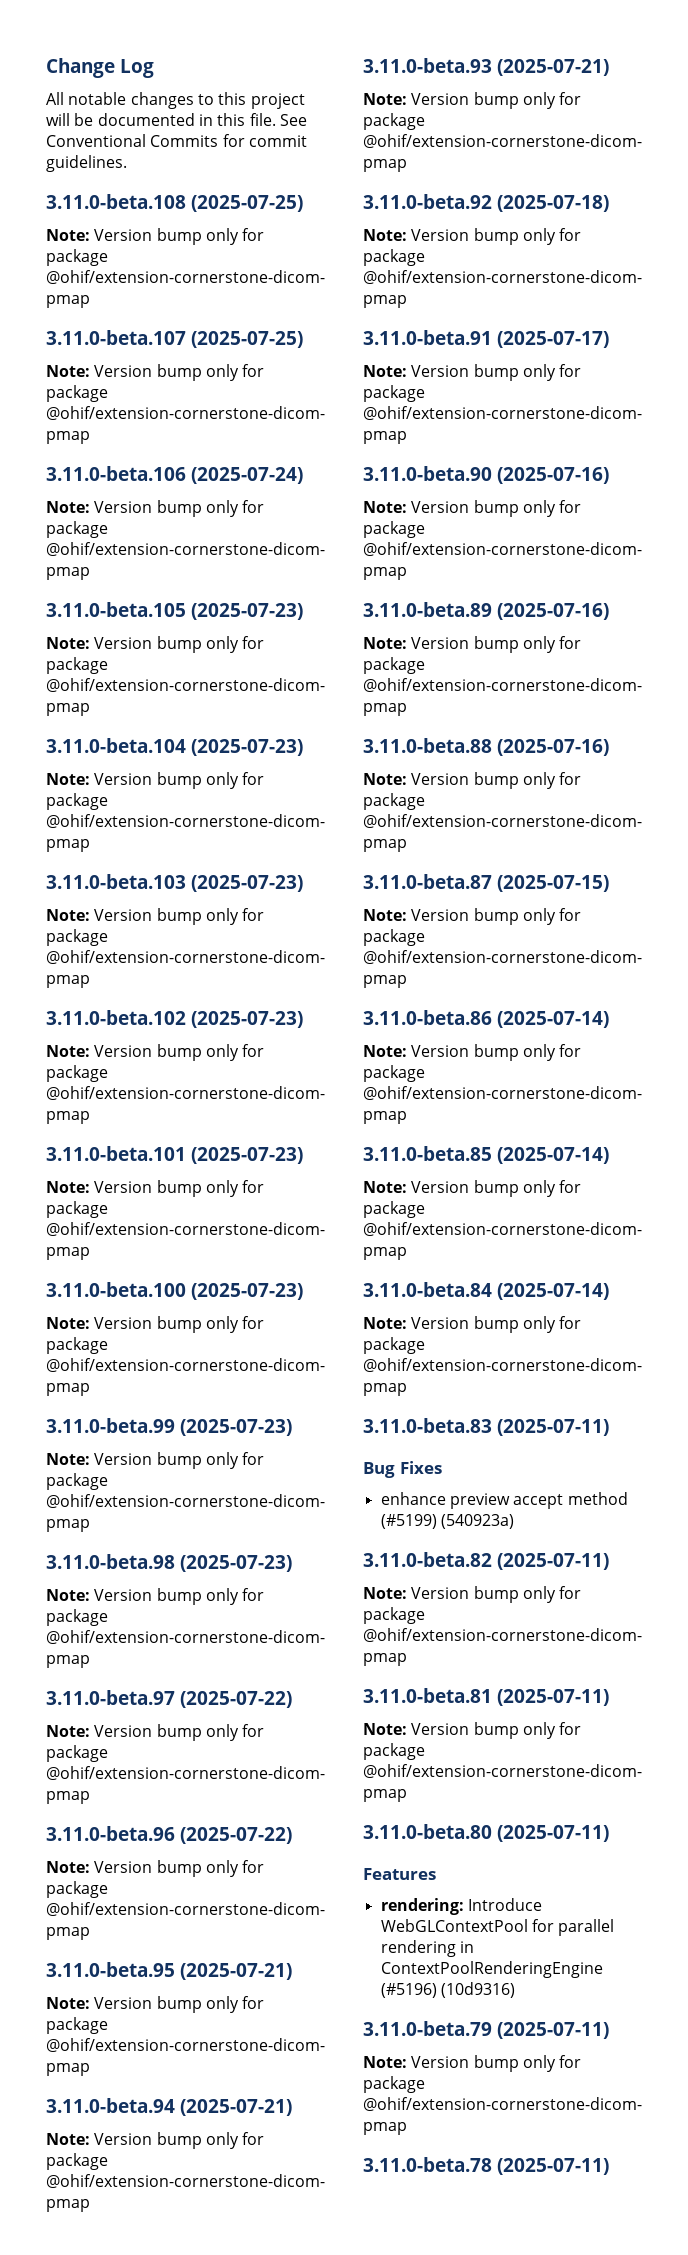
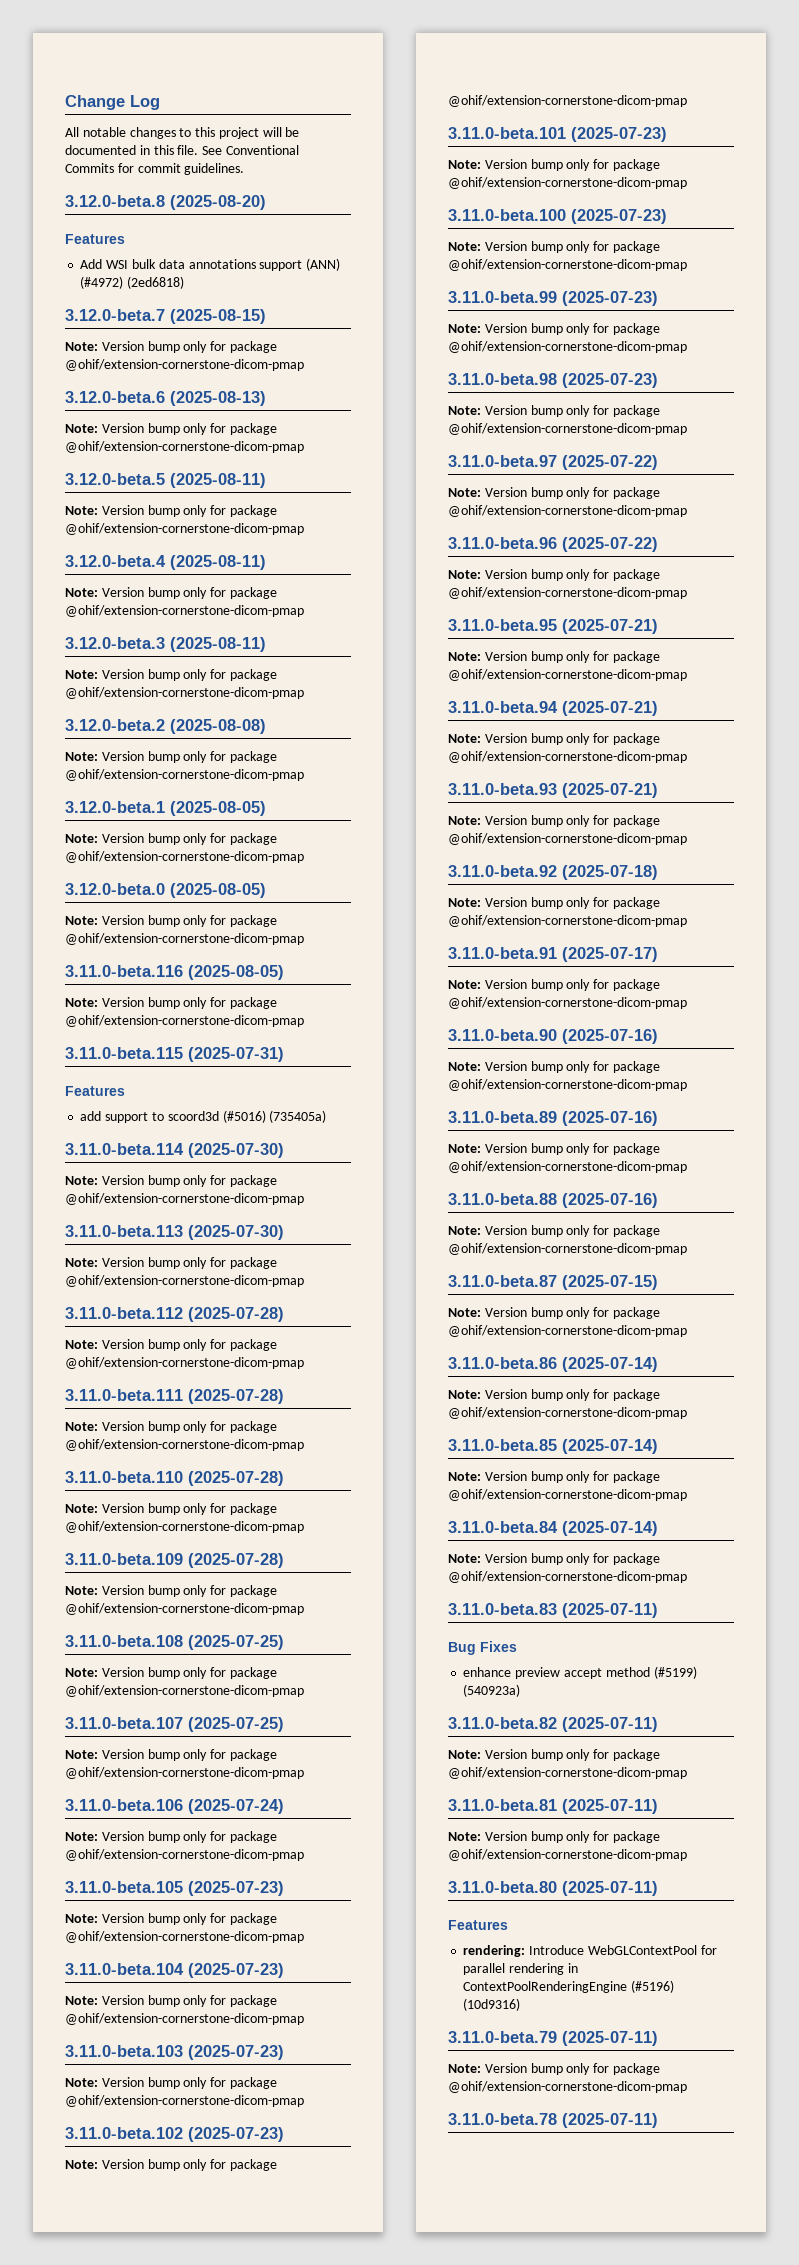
(127, 163) none -> [65,195,266,210] [65,234,125,244] [80,258,341,271] [80,276,185,289] [65,309,266,324] [65,341,277,353] [65,359,304,371] [65,391,266,406] [65,423,277,435] [65,441,304,453] [65,473,266,488] [65,505,277,517] [65,523,304,535] [65,555,266,570] [65,587,277,599] [65,605,304,617] [65,637,266,652] [65,669,277,681] [65,687,304,699] [65,719,266,734] [65,751,277,763] [65,769,304,781] [65,801,266,816] [65,833,277,845] [65,851,304,863] [65,883,266,898] [65,915,277,927] [65,933,304,945] [65,965,284,980] [65,997,277,1009] [65,1015,304,1027] [65,1047,284,1062] [65,1086,125,1096] [80,1110,327,1123] [65,1143,284,1158] [65,1175,277,1187] [65,1193,304,1205] [65,1225,284,1240] [65,1257,277,1269] [65,1275,304,1287] [65,1307,284,1322] [65,1339,277,1351] [65,1357,304,1369] [65,1389,284,1404] [65,1421,277,1433] [65,1439,304,1451] [65,1471,284,1486] [65,1503,277,1515] [65,1521,304,1533] [65,1553,284,1568] [65,1585,277,1597] [65,1603,304,1615] // 3.12.0-beta.8 (2025-08-20) // Features // Add WSI bulk data annotations support (ANN) (#4972) (2ed6818) // 3.12.0-beta.7 (2025-08-15) // Note: Version bump only for package @ohif/extension-cornerstone-dicom-pmap // 3.12.0-beta.6 (2025-08-13) // Note: Version bump only for package @ohif/extension-cornerstone-dicom-pmap // 3.12.0-beta.5 (2025-08-11) // Note: Version bump only for package @ohif/extension-cornerstone-dicom-pmap // 3.12.0-beta.4 (2025-08-11) // Note: Version bump only for package @ohif/extension-cornerstone-dicom-pmap // 3.12.0-beta.3 (2025-08-11) // Note: Version bump only for package @ohif/extension-cornerstone-dicom-pmap // 3.12.0-beta.2 (2025-08-08) // Note: Version bump only for package @ohif/extension-cornerstone-dicom-pmap // 3.12.0-beta.1 (2025-08-05) // Note: Version bump only for package @ohif/extension-cornerstone-dicom-pmap // 3.12.0-beta.0 (2025-08-05) // Note: Version bump only for package @ohif/extension-cornerstone-dicom-pmap // 3.11.0-beta.116 (2025-08-05) // Note: Version bump only for package @ohif/extension-cornerstone-dicom-pmap // 3.11.0-beta.115 (2025-07-31) // Features // add support to scoord3d (#5016) (735405a) // 3.11.0-beta.114 (2025-07-30) // Note: Version bump only for package @ohif/extension-cornerstone-dicom-pmap // 3.11.0-beta.113 (2025-07-30) // Note: Version bump only for package @ohif/extension-cornerstone-dicom-pmap // 3.11.0-beta.112 (2025-07-28) // Note: Version bump only for package @ohif/extension-cornerstone-dicom-pmap // 3.11.0-beta.111 (2025-07-28) // Note: Version bump only for package @ohif/extension-cornerstone-dicom-pmap // 3.11.0-beta.110 (2025-07-28) // Note: Version bump only for package @ohif/extension-cornerstone-dicom-pmap // 3.11.0-beta.109 (2025-07-28) // Note: Version bump only for package @ohif/extension-cornerstone-dicom-pmap

